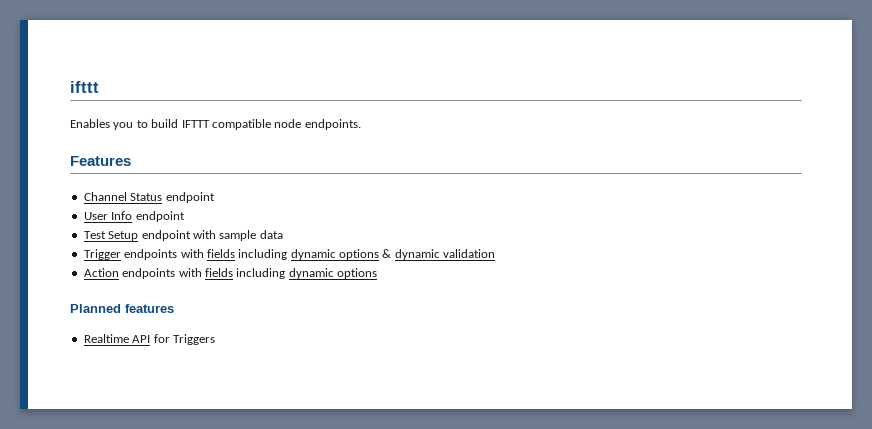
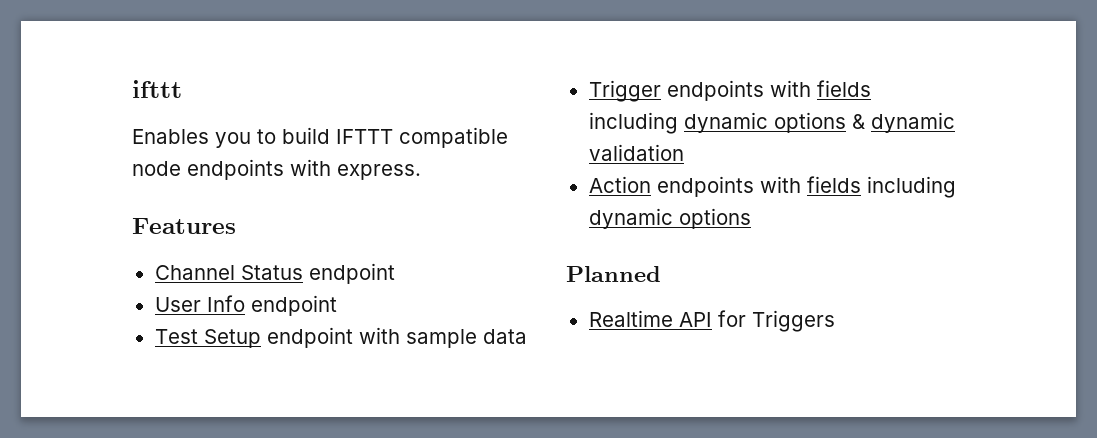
[304,119,361,130] endpoints. -> [187,159,421,180] endpoints with express.
[125,304,174,313] features -> (661, 274) none

